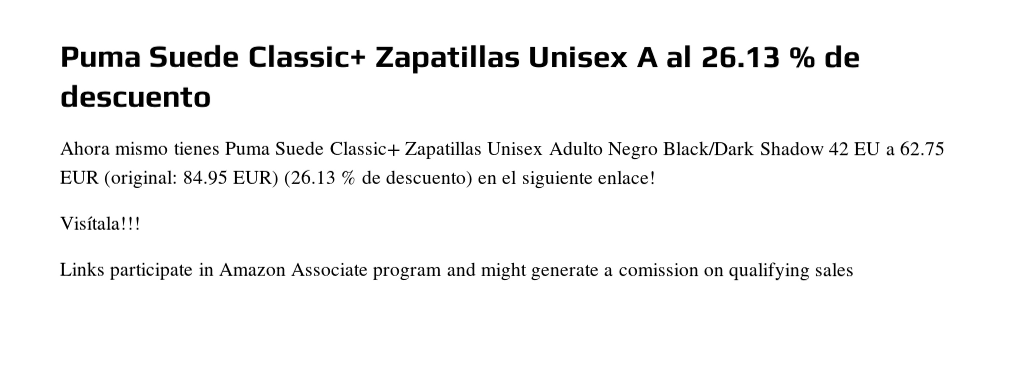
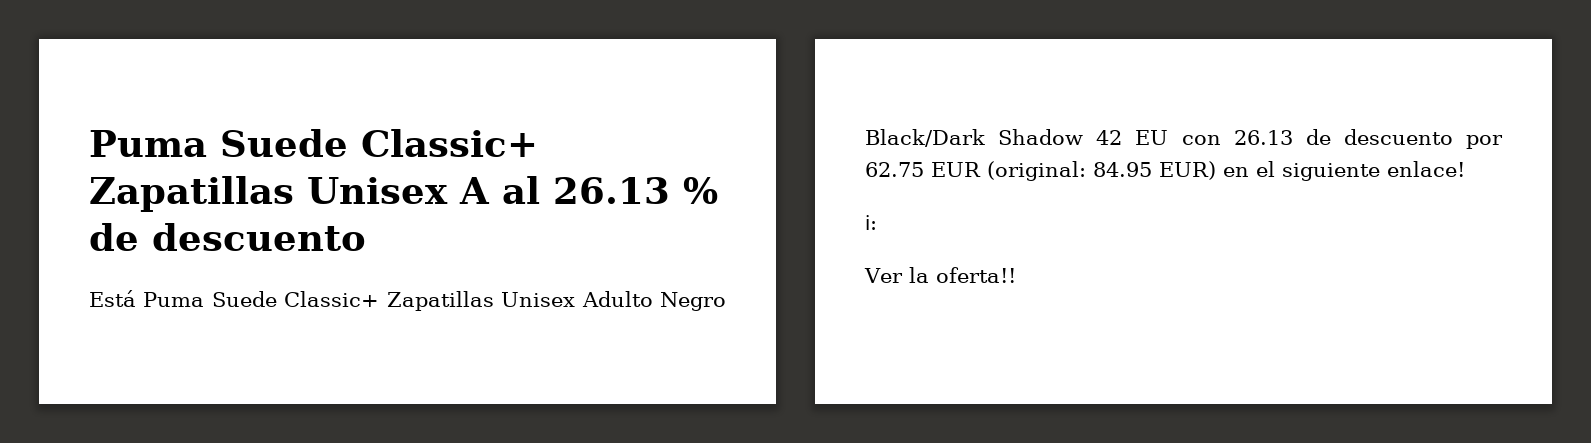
[60,140,221,155] Ahora mismo tienes -> [89,290,136,307] Está
[885,146,896,156] a -> [1181,129,1503,149] con 26.13 de descuento por
[283,169,474,188] (26.13 % de descuento) -> (1216, 170) none
[59,215,141,230] [59,261,855,282] Visítala!!! // Links participate in Amazon Associate program and might generate a comission on qualifying sales -> [865,215,877,230] [864,267,1016,283] ℹ: // Ver la oferta!!

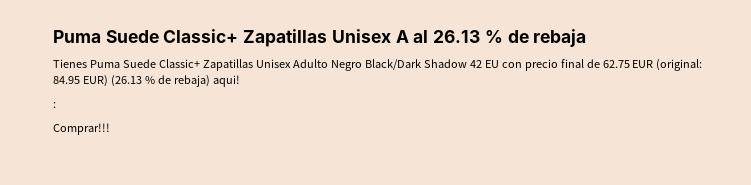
[152,223,366,251] [89,290,136,307] descuento // Está -> [533,29,587,47] [53,59,87,68] rebaja // Tienes
[1233,129,1503,149] 26.13 de descuento por -> [524,59,600,71] precio final de
[1223,161,1465,181] [865,215,877,230] [864,267,1016,283] en el siguiente enlace! // ℹ: // Ver la oferta!! -> [110,75,240,87] [53,102,56,108] [53,123,110,135] (26.13 % de rebaja) aqui! // : // Comprar!!!

